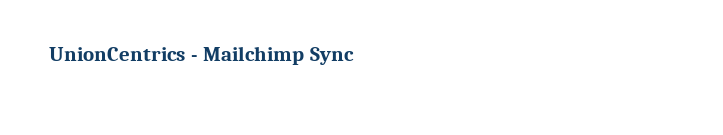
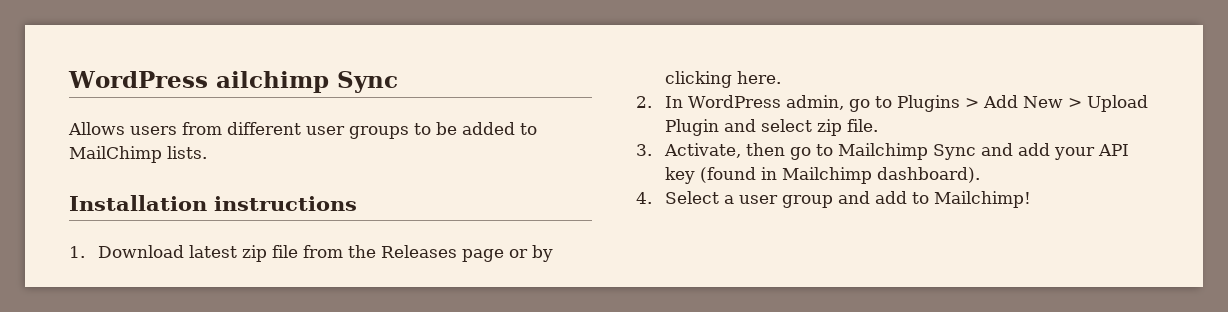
[49,46,354,65] UnionCentrics - Mailchimp Sync -> [68,71,398,93] [68,122,537,139] [69,146,207,163] [69,195,357,211] [69,245,553,262] [664,71,781,88] [636,95,1148,112] [664,119,878,136] [636,143,1129,160] [664,167,980,184] [636,191,1031,208] WordPress ailchimp Sync // Allows users from different user groups to be added to MailChimp lists. // Installation instructions // 1. Download latest zip file from the Releases page or by clicking here. // 2. In WordPress admin, go to Plugins > Add New > Upload Plugin and select zip file. // 3. Activate, then go to Mailchimp Sync and add your API key (found in Mailchimp dashboard). // 4. Select a user group and add to Mailchimp!

